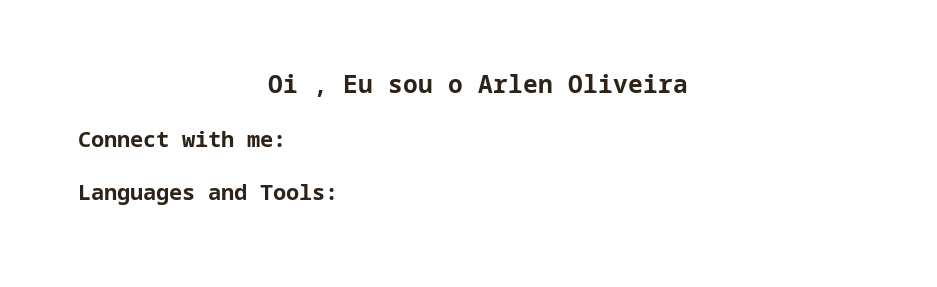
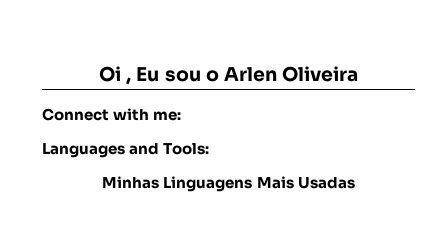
(338, 192) none -> [102,176,355,192] // Minhas Linguagens Mais Usadas

